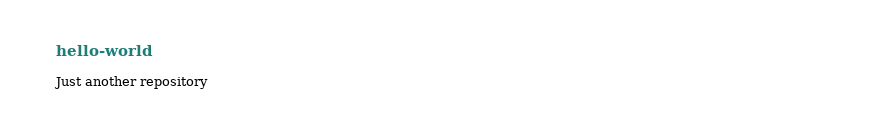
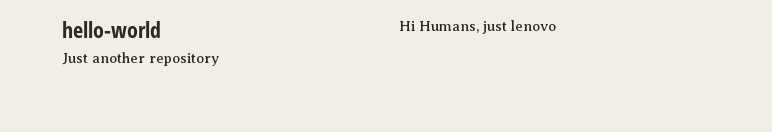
(208, 83) none -> [399,20,556,34] // Hi Humans, just lenovo

